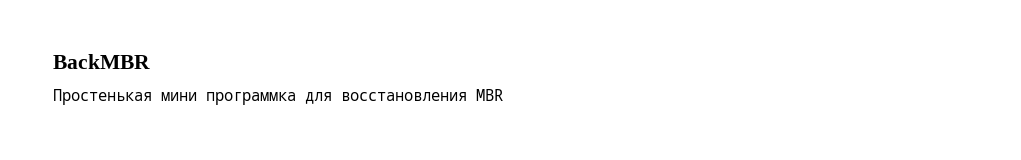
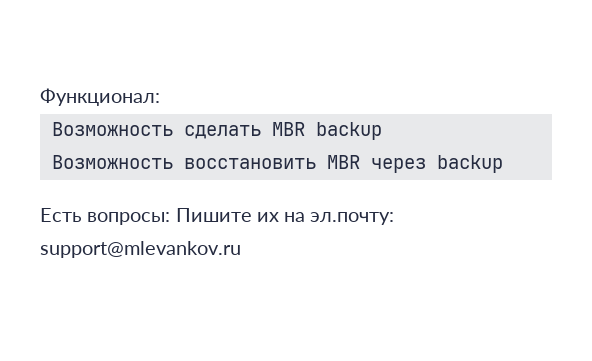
[53,54,150,69] [53,89,503,105] BackMBR // Простенькая мини программка для восстановления MBR -> [40,88,160,106] [51,122,382,140] [51,155,503,173] [40,208,395,225] [40,241,241,258] Функционал: // Возможность сделать MBR backup // Возможность восстановить MBR через backup // Есть вопросы: Пишите их на эл.почту: support@mlevankov.ru

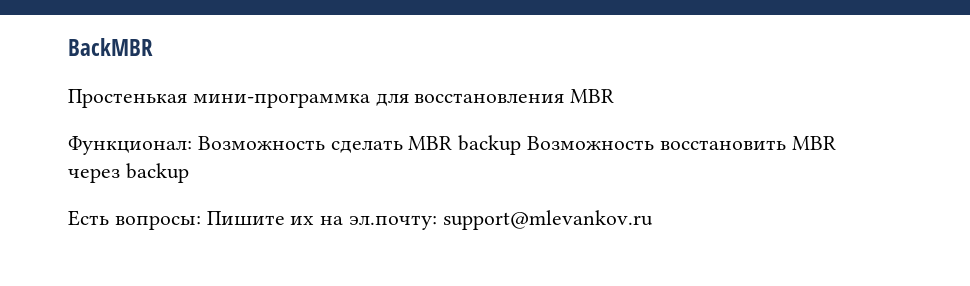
(40, 97) none -> [68,38,153,56] [68,89,615,108] BackMBR // Простенькая мини-программка для восстановления MBR //
(160, 97) // -> (192, 145) none
(382, 131) // -> (522, 145) none

